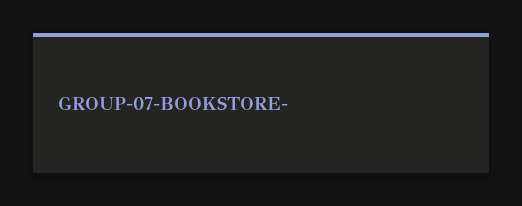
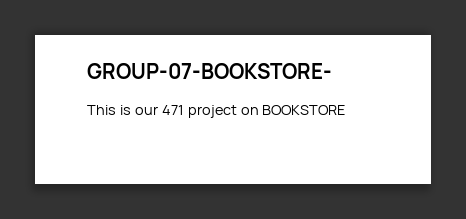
(288, 103) none -> [87,105,346,118] // This is our 471 project on BOOKSTORE

